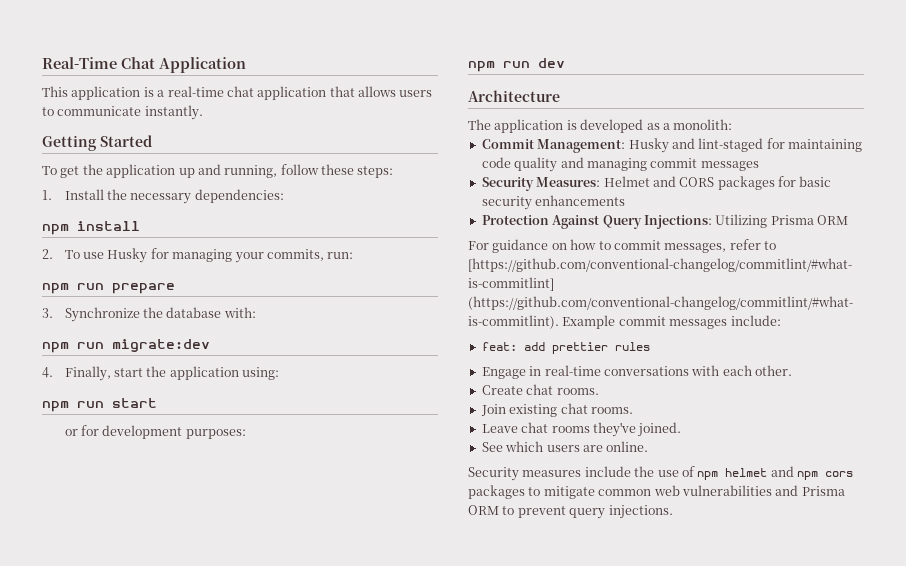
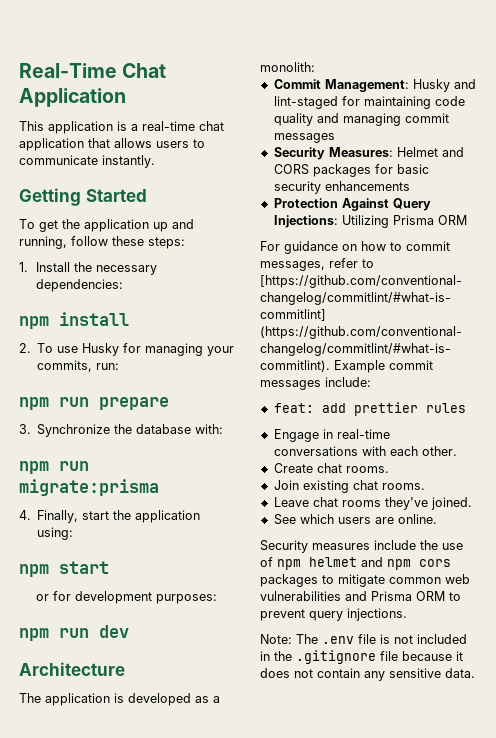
[112,339,210,352] migrate:dev -> [19,479,159,496] migrate:prisma
[77,401,104,408] run -> (49, 570) none
(673, 512) none -> [260,634,467,644] [260,650,463,664] [260,668,475,681] // Note: The .env file is not included in the .gitignore file because it does not contain any sensitive data.

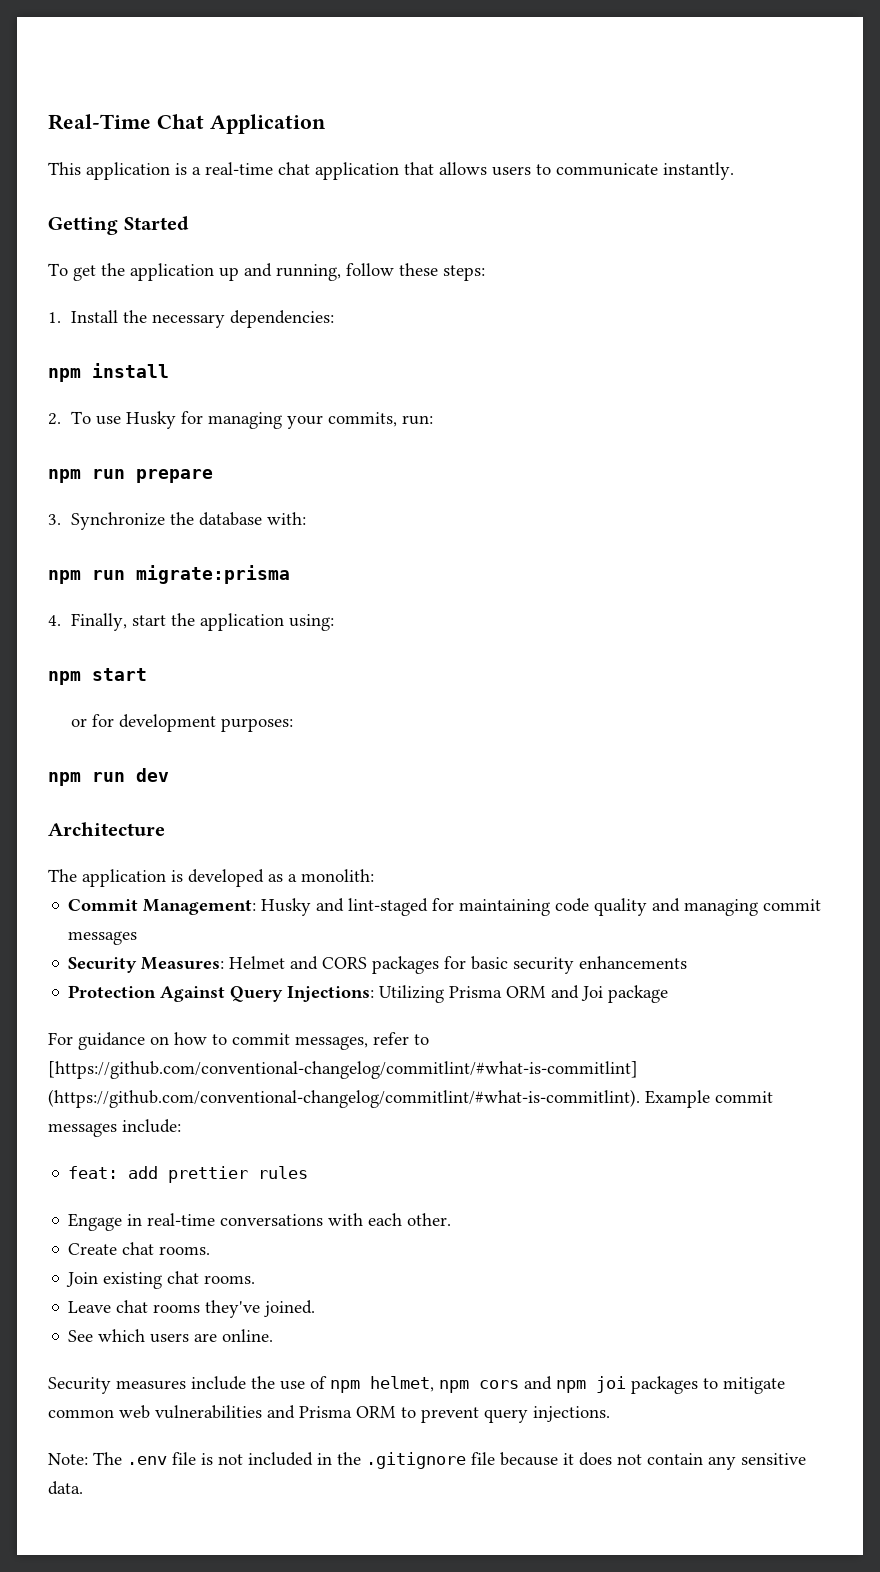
(467, 220) none -> [551,985,669,1003] and Joi package
[309,557,357,567] helmet -> [370,1376,519,1393] helmet, npm cors
[419,559,451,567] cors -> [596,1376,626,1393] joi

